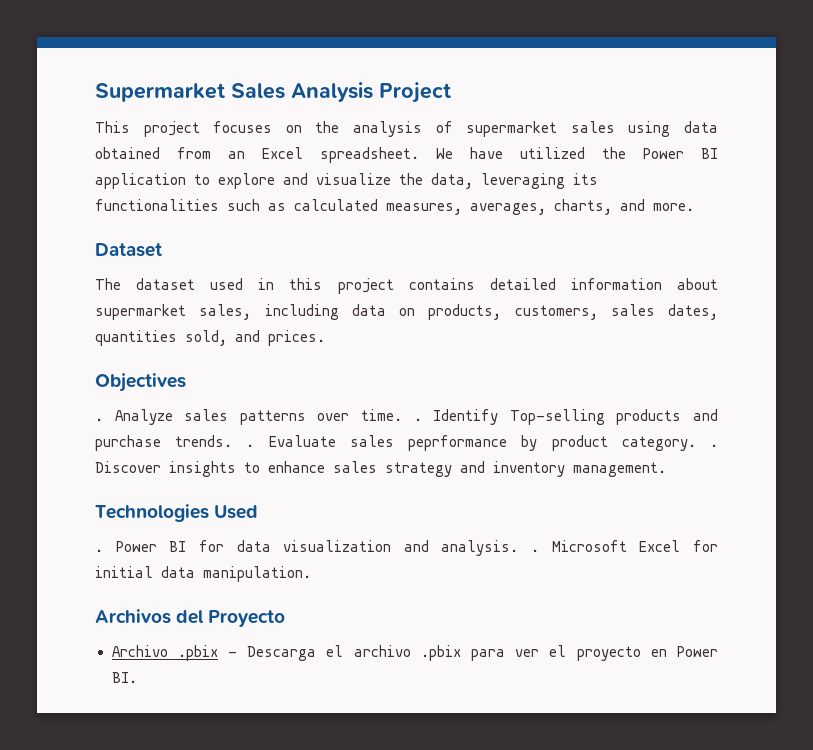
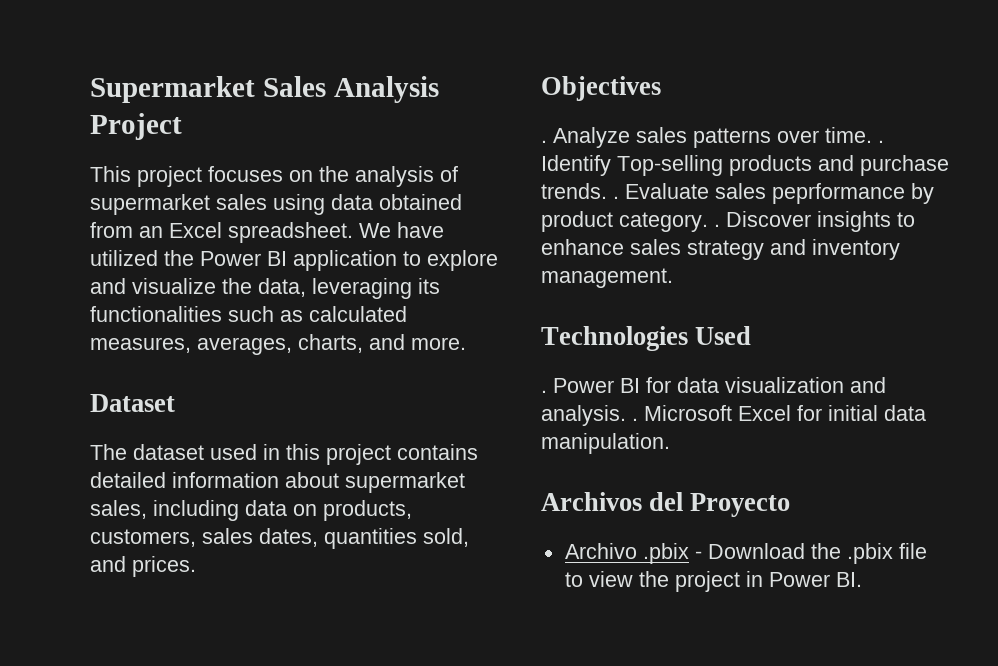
[247,645,667,661] Descarga el archivo .pbix para ver el proyecto en -> [707,543,927,564] [564,571,763,592] Download the .pbix file to view the project in

